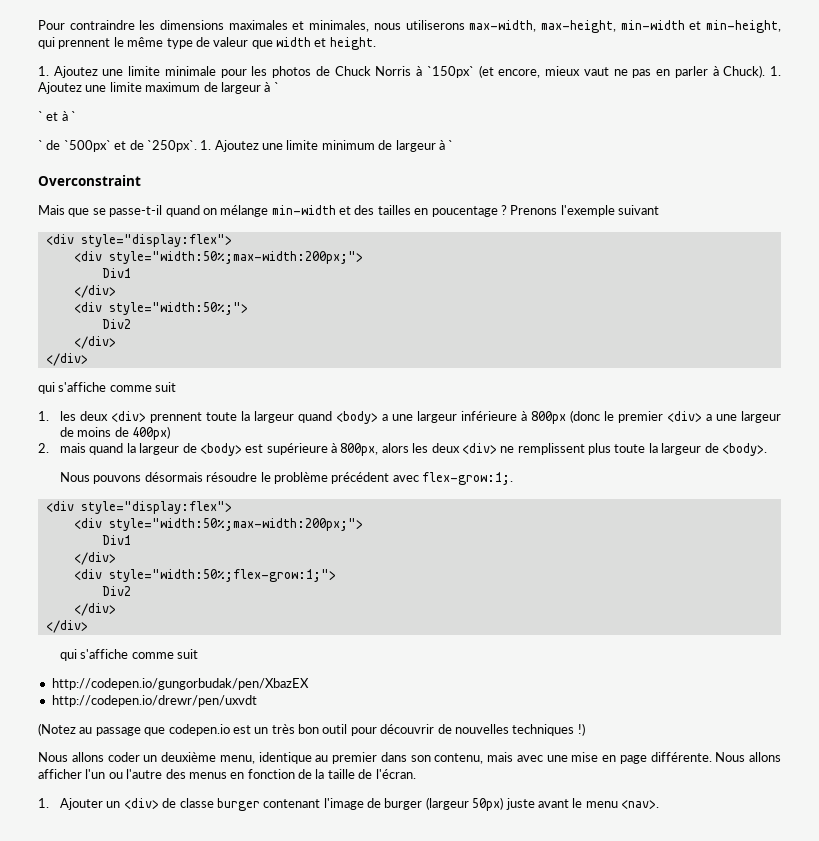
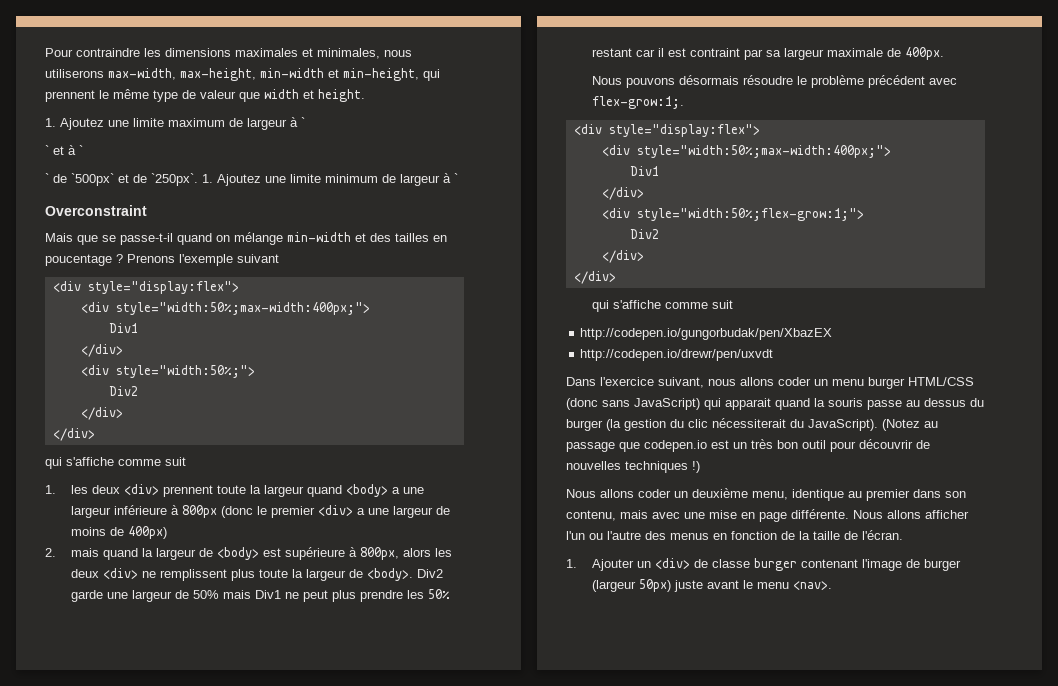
[164,65,782,78] [38,82,142,94] minimale pour les photos de Chuck Norris à `150px` (et encore, mieux vaut ne pas en parler à Chuck). 1. Ajoutez une limite -> (164, 122) none
[108,251,363,264] style="width:50%;max-width:200px;"> -> [115,302,370,315] style="width:50%;max-width:400px;">
(767, 449) none -> [416,569,443,578] [70,589,450,602] [591,47,944,60] Div2 garde une largeur de 50% mais Div1 ne peut plus prendre les 50% restant car il est contraint par sa largeur maximale de 400px.
[108,518,363,531] style="width:50%;max-width:200px;"> -> [636,145,891,158] style="width:50%;max-width:400px;">
(257, 701) none -> [566,377,974,389] [566,398,984,410] [566,418,878,431] Dans l'exercice suivant, nous allons coder un menu burger HTML/CSS (donc sans JavaScript) qui apparait quand la souris passe au dessus du burger (la gestion du clic nécessiterait du JavaScript).

